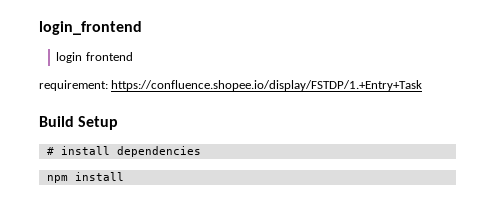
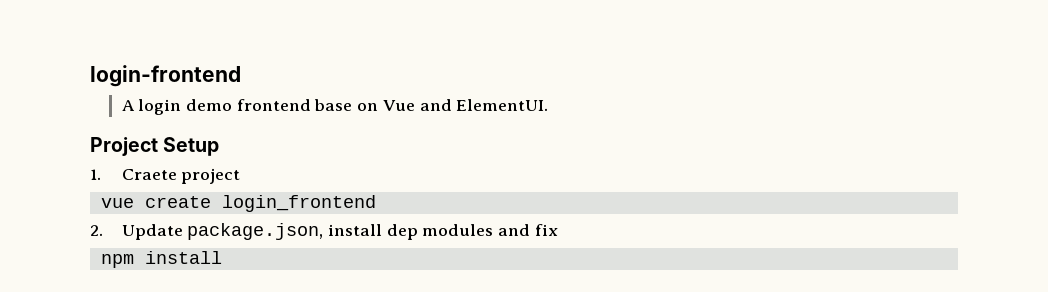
[39,21,142,35] [56,52,133,63] [39,80,423,91] [39,116,119,130] [46,146,201,157] login_frontend // login frontend // requirement: https://confluence.shopee.io/display/FSTDP/1.+Entry+Task // Build Setup // # install dependencies -> [90,65,241,87] [121,99,549,115] [90,137,220,156] [90,168,241,184] [100,195,376,212] [90,223,558,240] login-frontend // A login demo frontend base on Vue and ElementUI. // Project Setup // 1. Craete project // vue create login_frontend // 2. Update package.json, install dep modules and fix

